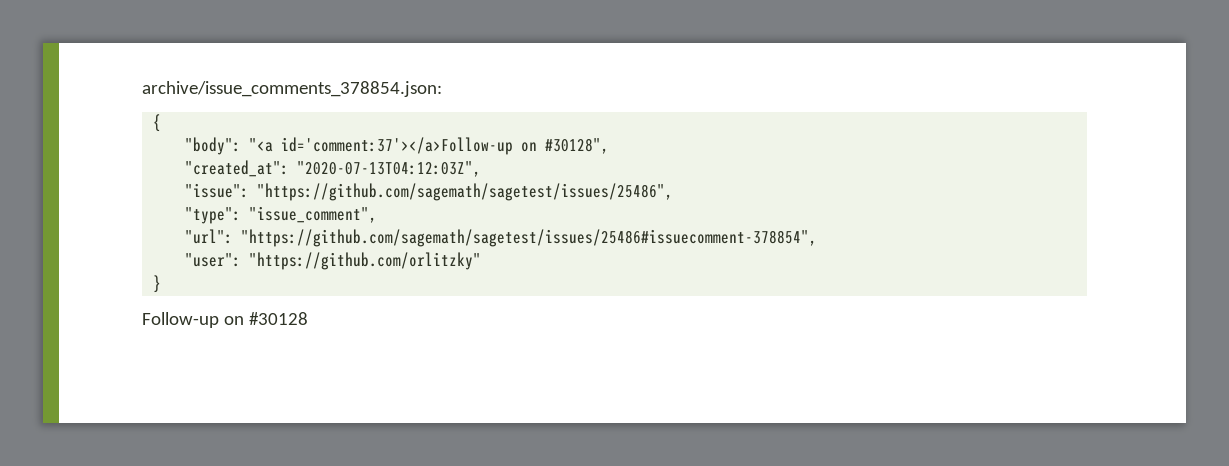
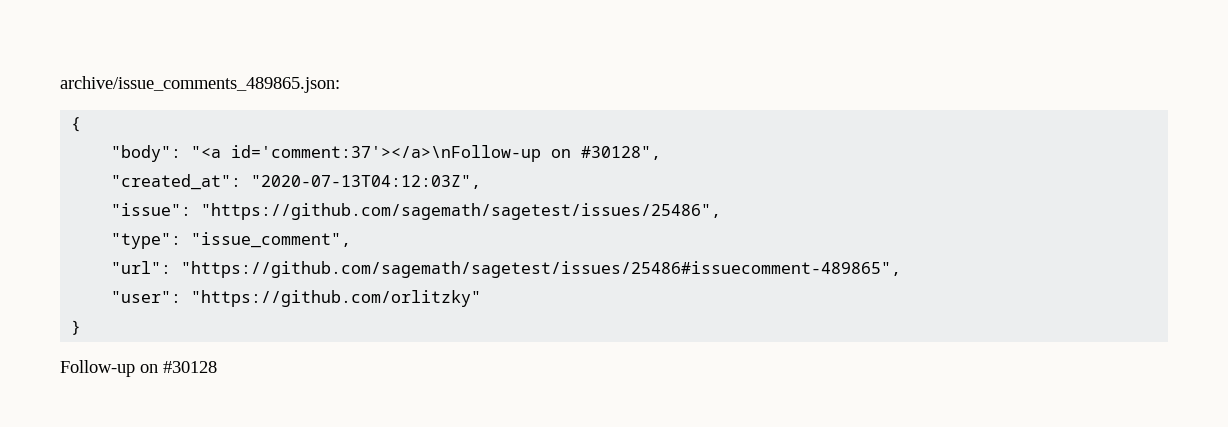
[142,81,442,97] archive/issue_comments_378854.json: -> [60,76,340,93] archive/issue_comments_489865.json:
[281,137,514,155] id='comment:37'></a>Follow-up -> [231,145,542,162] id='comment:37'></a>\nFollow-up
[241,229,818,247] "https://github.com/sagemath/sagetest/issues/25486#issuecomment-378854", -> [181,261,902,278] "https://github.com/sagemath/sagetest/issues/25486#issuecomment-489865",

